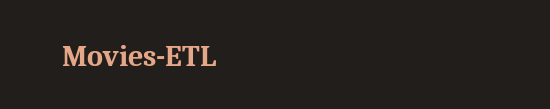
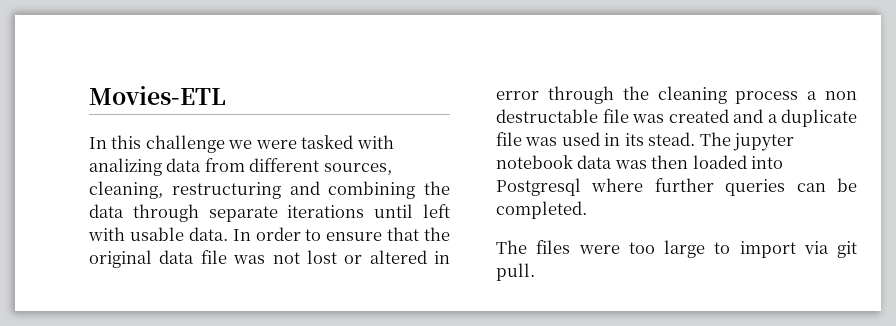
(217, 55) none -> [89,135,394,153] [89,158,392,176] [89,181,450,199] [89,204,451,222] [88,227,450,241] [89,250,450,268] [496,86,857,104] [496,109,857,127] [496,132,795,151] [496,155,784,169] [496,178,857,196] [496,201,587,219] [496,240,857,258] [496,263,535,281] // In this challenge we were tasked with analizing data from different sources, cleaning, restructuring and combining the data through separate iterations until left with usable data. In order to ensure that the original data file was not lost or altered in error through the cleaning process a non destructable file was created and a duplicate file was used in its stead. The jupyter notebook data was then loaded into Postgresql where further queries can be completed. // The files were too large to import via git pull.

